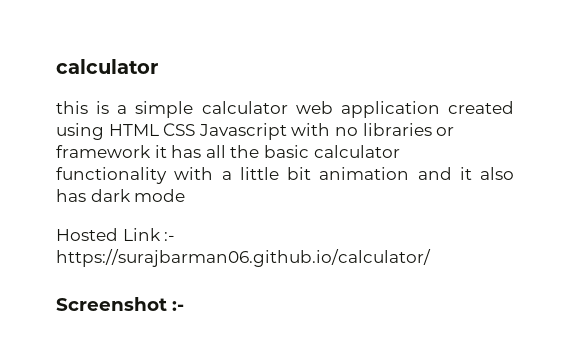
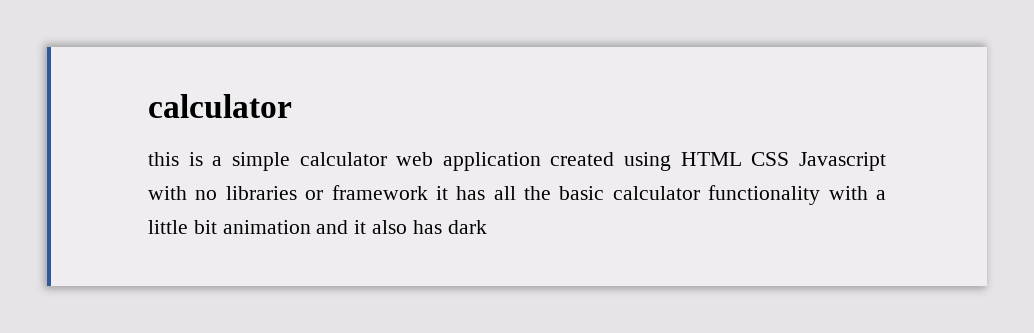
[134,189,186,202] [56,228,176,241] [56,249,431,267] [56,297,184,311] mode // Hosted Link :- https://surajbarman06.github.io/calculator/ // Screenshot :- -> (487, 227) none

